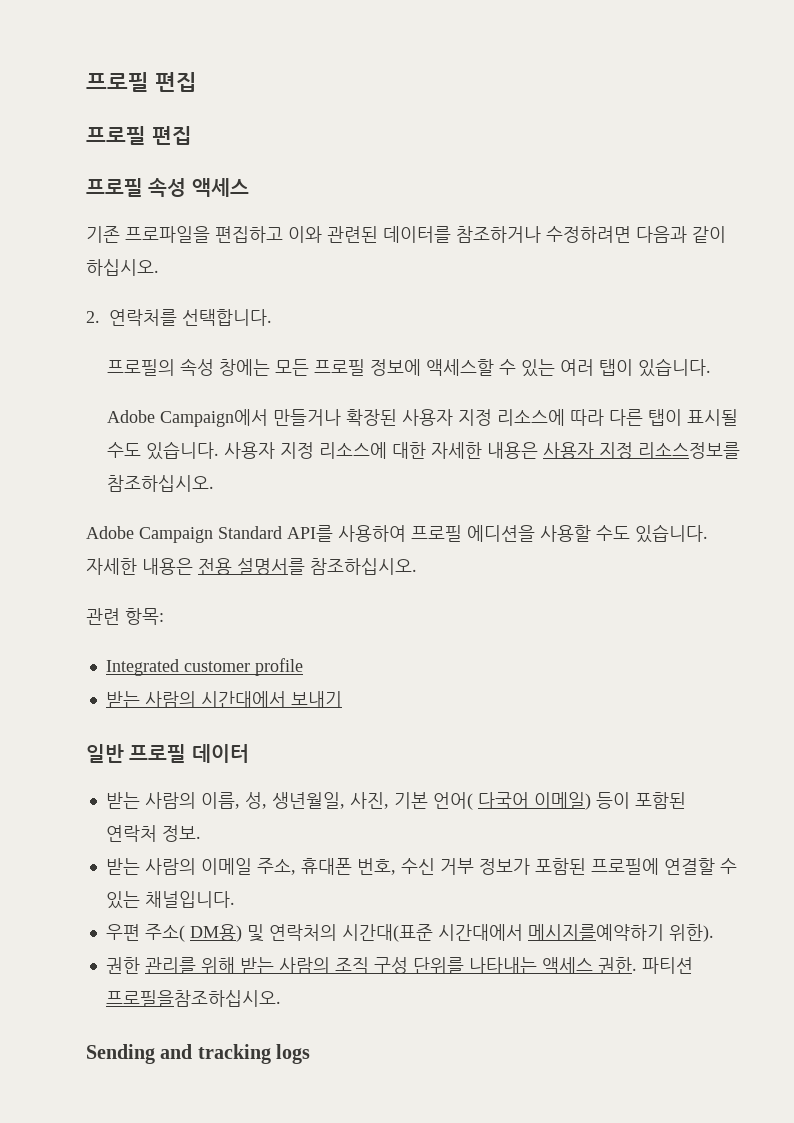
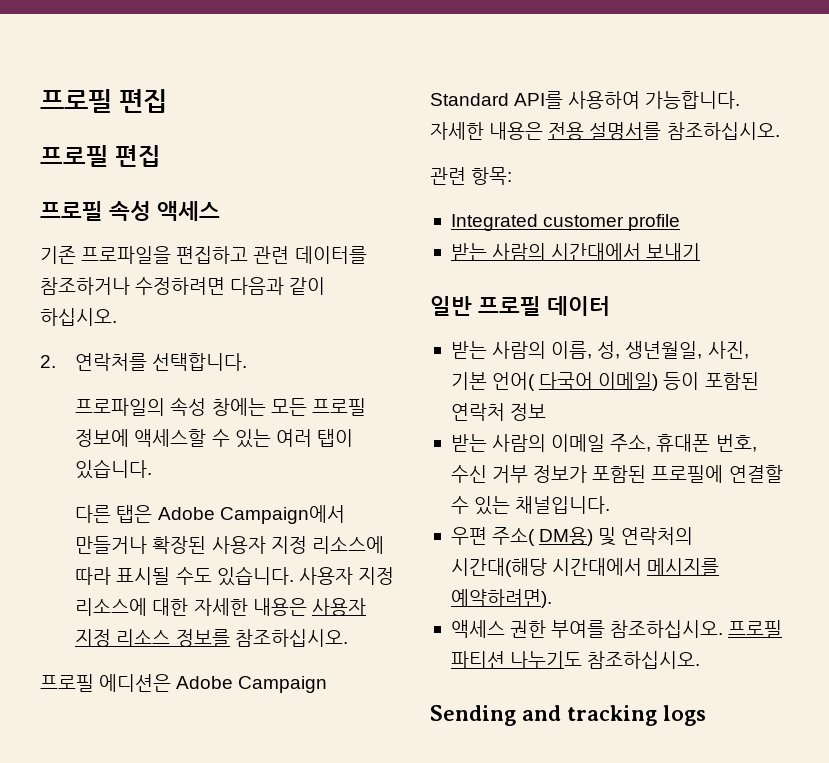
[288,226,378,243] 이와 관련된 -> [253,246,290,264] 관련
[107,359,176,376] 프로필의 -> [75,398,166,416] 프로파일의
(712, 367) none -> [75,505,153,523] 다른 탭은
[609,409,683,426] 다른 탭이 -> (112, 576) none
[638,442,741,459] [107,475,215,492] 리소스정보를 참조하십시오. // -> [116,629,348,647] [40,674,172,692] 리소스 정보를 참조하십시오. // 프로필 에디션은
[411,524,708,543] 프로필 에디션을 사용할 수도 있습니다. -> [645,91,741,109] 가능합니다.
[161,825,201,842] 정보. -> [510,403,547,421] 정보
[341,924,714,942] [105,957,693,974] [105,990,281,1007] 시간대(표준 시간대에서 메시지를예약하기 위한). // 권한 관리를 위해 받는 사람의 조직 구성 단위를 나타내는 액세스 권한. 파티션 프로필을참조하십시오. -> [450,558,720,577] [450,589,552,608] [450,620,783,638] [450,651,701,669] 시간대(해당 시간대에서 메시지를 예약하려면). // 액세스 권한 부여를 참조하십시오. 프로필 파티션 나누기도 참조하십시오.

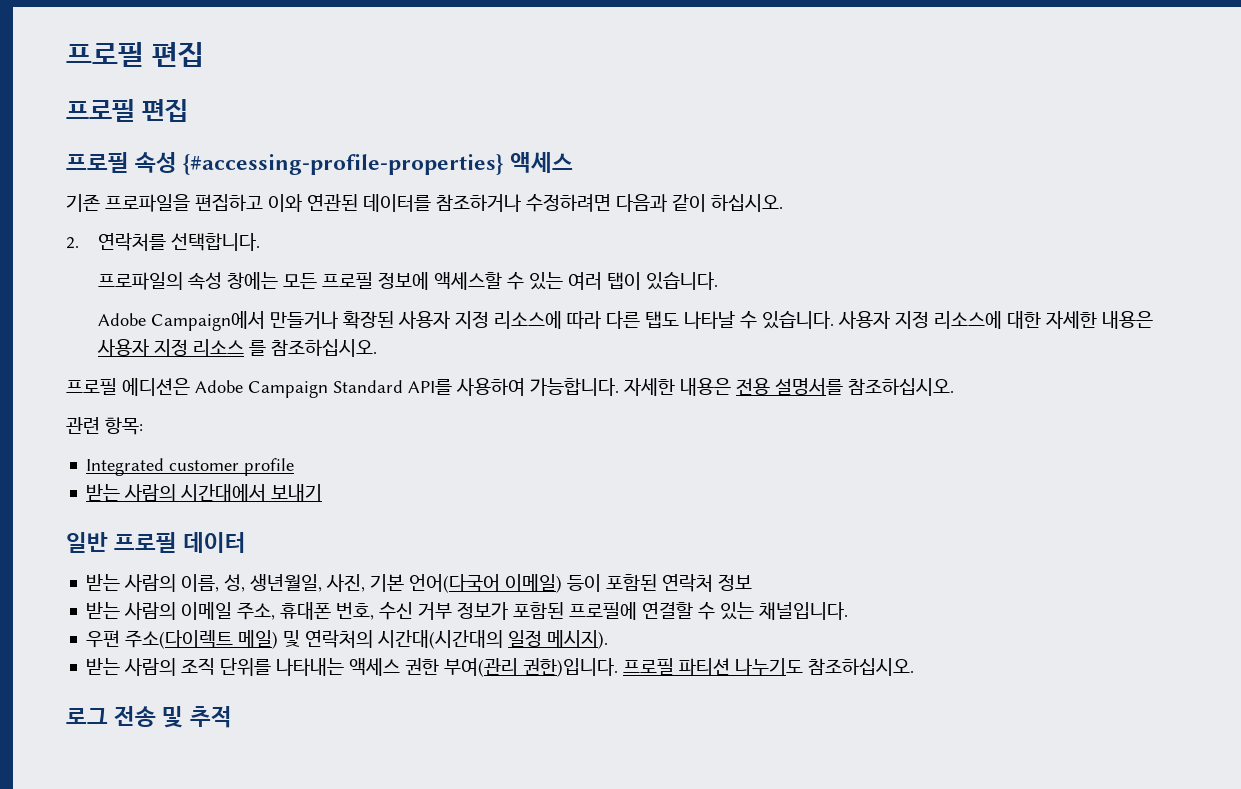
(151, 211) none -> [183,154,504,175] {#accessing-profile-properties}
[253,246,290,264] 관련 -> [268,194,358,212] 이와 연관된
[75,505,153,523] 다른 탭은 -> (719, 281) none
[116,567,212,585] 표시될 수도 -> [606,311,758,329] 다른 탭도 나타날 수
[175,629,230,647] 정보를 -> [249,340,267,356] 를
[492,372,594,391] 언어( 다국어 -> [409,574,501,593] 언어(다국어
[492,527,694,546] [450,558,720,577] [450,589,552,608] [450,620,724,638] 주소( DM용) 및 연락처의 시간대(해당 시간대에서 메시지를 예약하려면). // 액세스 권한 부여를 참조하십시오. -> [125,630,609,649] [86,658,619,677] 주소(다이렉트 메일) 및 연락처의 시간대(시간대의 일정 메시지). // 받는 사람의 조직 단위를 나타내는 액세스 권한 부여(관리 권한)입니다.
[430,705,706,726] Sending and tracking logs -> [66,706,232,728] 로그 전송 및 추적

